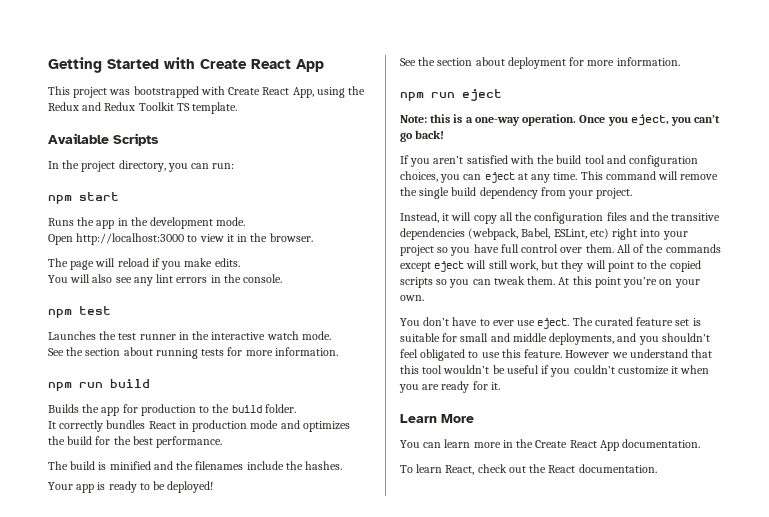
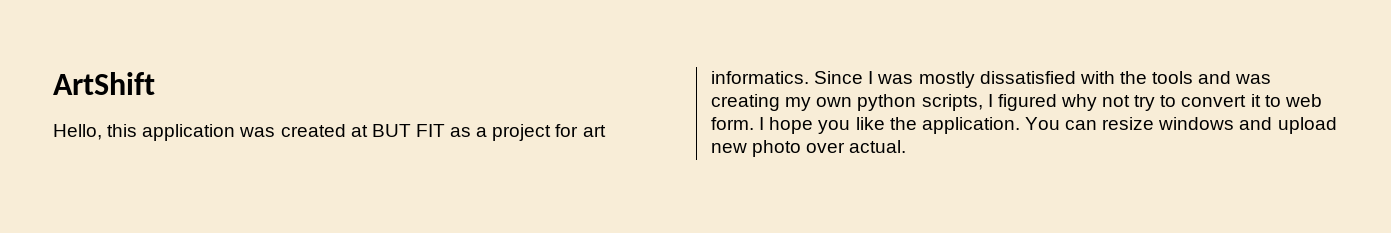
[48,57,324,73] [48,86,366,98] [48,102,238,114] [48,133,159,146] [48,160,235,172] [48,192,119,204] [48,217,246,229] [48,233,313,245] [48,258,240,270] [48,274,283,286] [48,306,111,318] [48,331,331,340] [48,347,338,359] [48,379,150,391] [48,404,296,416] [48,420,350,432] [48,436,223,448] [48,461,343,470] [48,481,214,493] [400,57,680,69] [400,89,502,101] [400,114,721,126] [400,130,445,142] [400,155,699,167] [400,171,719,183] [400,187,633,199] [400,212,721,224] [400,228,688,240] [400,244,721,256] [400,260,701,272] [400,276,700,288] [400,295,424,301] [400,317,701,329] [400,333,710,345] [400,349,713,361] [400,365,710,377] [399,381,500,393] [400,414,474,423] [400,439,701,451] [400,464,657,475] Getting Started with Create React App // This project was bootstrapped with Create React App, using the Redux and Redux Toolkit TS template. // Available Scripts // In the project directory, you can run: // npm start // Runs the app in the development mode. // Open http://localhost:3000 to view it in the browser. // The page will reload if you make edits. // You will also see any lint errors in the console. // npm test // Launches the test runner in the interactive watch mode. // See the section about running tests for more information. // npm run build // Builds the app for production to the build folder. // It correctly bundles React in production mode and optimizes the build for the best performance. // The build is minified and the filenames include the hashes. // Your app is ready to be deployed! // See the section about deployment for more information. // npm run eject // Note: this is a one-way operation. Once you eject, you can’t go back! // If you aren’t satisfied with the build tool and configuration choices, you can eject at any time. This command will remove the single build dependency from your project. // Instead, it will copy all the configuration files and the transitive dependencies (webpack, Babel, ESLint, etc) right into your project so you have full control over them. All of the commands except eject will still work, but they will point to the copied scripts so you can tweak them. At this point you’re on your own. // You don’t have to ever use eject. The curated feature set is suitable for small and middle deployments, and you shouldn’t feel obligated to use this feature. However we understand that this tool wouldn’t be useful if you couldn’t customize it when you are ready for it. // Learn More // You can learn more in the Create React App documentation. // To learn React, check out the React documentation. -> [53,72,155,95] [53,124,606,141] [711,71,1272,88] [711,94,1322,111] [711,117,1337,134] [711,140,907,157] ArtShift // Hello, this application was created at BUT FIT as a project for art informatics. Since I was mostly dissatisfied with the tools and was creating my own python scripts, I figured why not try to convert it to web form. I hope you like the application. You can resize windows and upload new photo over actual.

